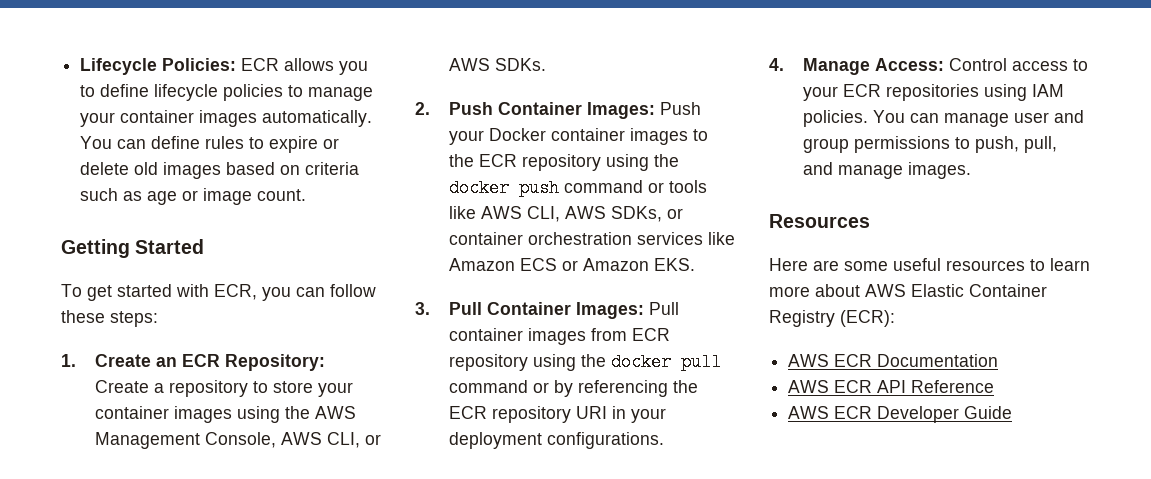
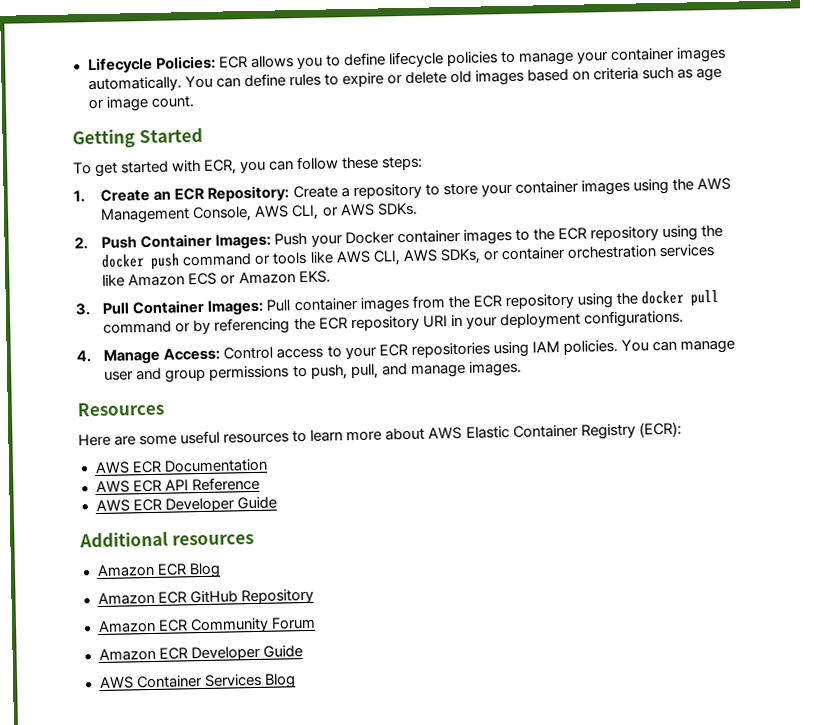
(627, 334) none -> [447,295,470,309] the
(1013, 412) none -> [79,531,254,548] [96,562,221,579] [97,588,314,606] [97,616,316,634] [98,645,303,662] [99,673,296,690] // Additional resources // Amazon ECR Blog // Amazon ECR GitHub Repository // Amazon ECR Community Forum // Amazon ECR Developer Guide // AWS Container Services Blog

